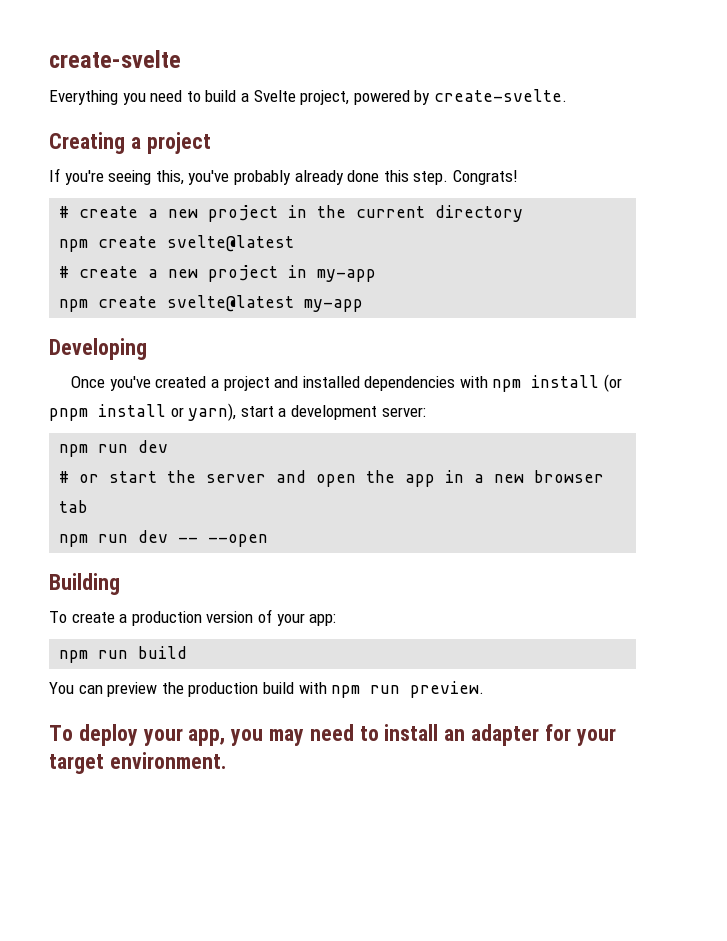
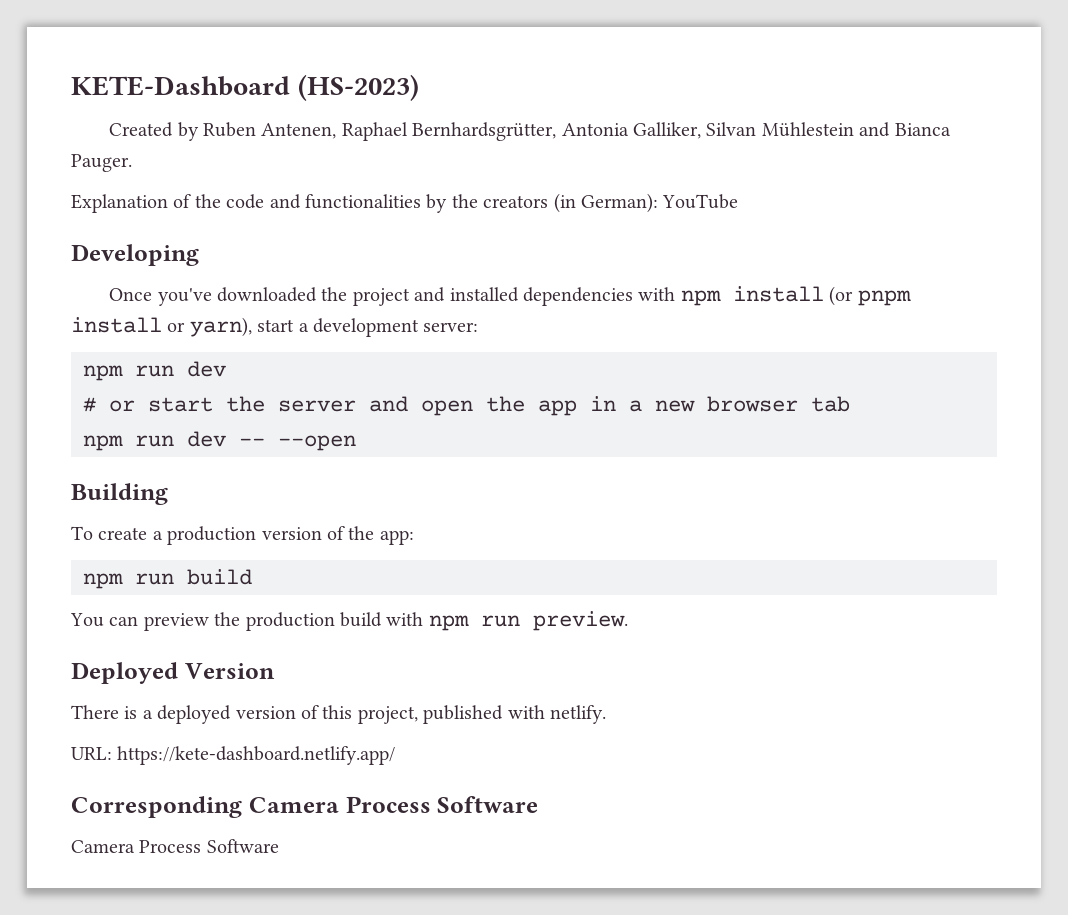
[49,50,181,68] [49,89,567,105] [49,132,211,154] [49,168,518,185] [59,205,524,222] [59,235,295,252] [59,265,377,282] [59,295,364,312] create-svelte // Everything you need to build a Svelte project, powered by create-svelte. // Creating a project // If you're seeing this, you've probably already done this step. Congrats! // # create a new project in the current directory // npm create svelte@latest // # create a new project in my-app // npm create svelte@latest my-app -> [71,74,419,101] [109,122,951,141] [71,154,132,172] [71,193,739,213] KETE-Dashboard (HS-2023) // Created by Ruben Antenen, Raphael Bernhardsgrütter, Antonia Galliker, Silvan Mühlestein and Bianca Pauger. // Explanation of the code and functionalities by the creators (in German): YouTube
[155,376,219,388] created a -> [216,287,348,302] downloaded the
[276,613,305,626] your -> [348,526,375,540] the
[49,724,616,746] [49,752,226,774] To deploy your app, you may need to install an adapter for your target environment. -> [71,662,275,684] [71,705,606,724] [71,746,396,765] [71,796,539,818] [71,839,279,853] Deployed Version // There is a deployed version of this project, published with netlify. // URL: https://kete-dashboard.netlify.app/ // Corresponding Camera Process Software // Camera Process Software

